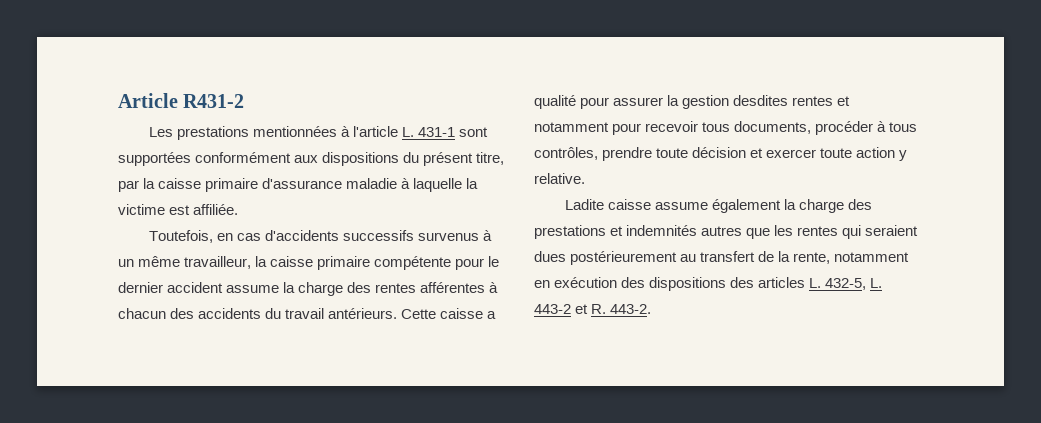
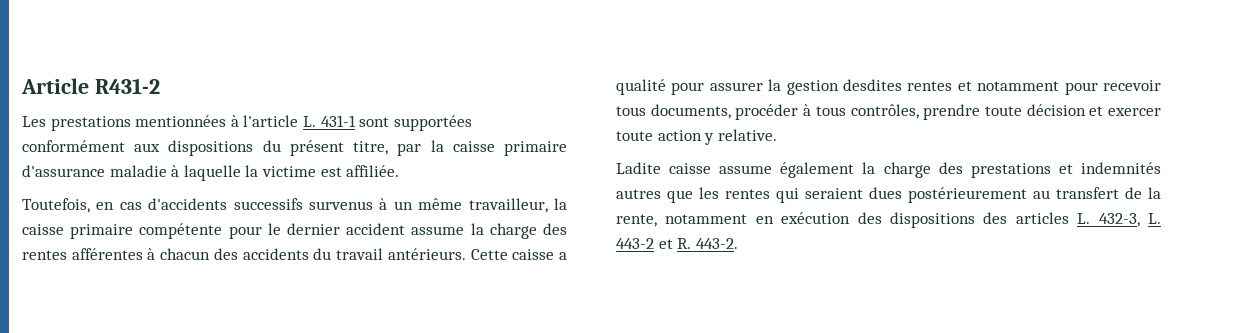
[825,278,867,290] 432-5, -> [1098,213,1140,227] 432-3,

